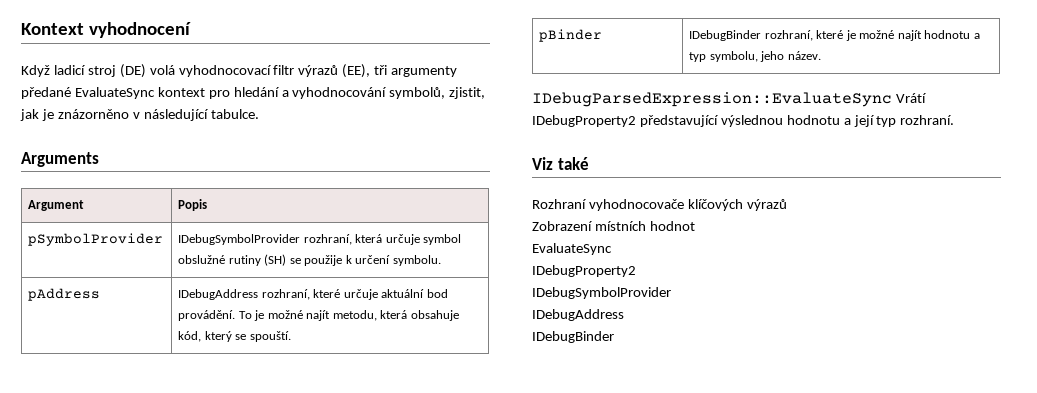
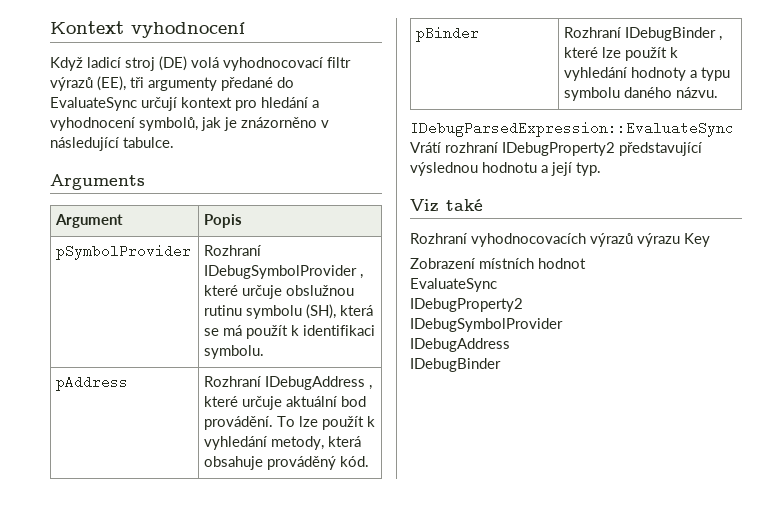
[74,87,155,99] EvaluateSync -> [277,77,294,88] [50,97,178,111] do EvaluateSync určují
[292,87,486,99] vyhodnocování symbolů, zjistit, -> [50,117,198,131] vyhodnocení symbolů,
[178,234,462,245] [178,254,391,266] IDebugSymbolProvider rozhraní, která určuje symbol obslužné rutiny (SH) se použije k určení -> [204,245,263,256] [204,265,364,279] [204,285,355,299] [204,304,374,319] [204,325,376,339] Rozhraní IDebugSymbolProvider , které určuje obslužnou rutinu symbolu (SH), která se má použít k identifikaci
[178,289,310,300] IDebugAddress rozhraní, -> [204,376,373,390] Rozhraní IDebugAddress ,
[254,310,459,321] [178,331,291,342] [539,29,603,42] [689,30,980,41] [689,51,821,62] je možné najít metodu, která obsahuje kód, který se spouští. // pBinder | IDebugBinder rozhraní, které je možné najít hodnotu a typ symbolu, jeho název. -> [299,416,376,430] [204,436,362,450] [204,456,370,470] [416,26,480,42] [564,27,723,41] [564,47,679,61] [564,67,731,81] [564,87,719,101] lze použít k vyhledání metody, která obsahuje prováděný kód. // pBinder | Rozhraní IDebugBinder , které lze použít k vyhledání hodnoty a typu symbolu daného názvu.
(926, 98) none -> [445,142,499,153] rozhraní
[876,115,955,127] typ rozhraní. -> [576,162,601,176] typ.
[588,199,787,211] vyhodnocovače klíčových výrazů -> [471,233,710,247] vyhodnocovacích výrazů výrazu Key

